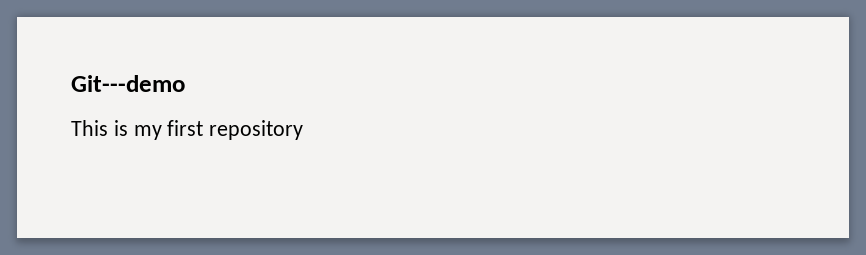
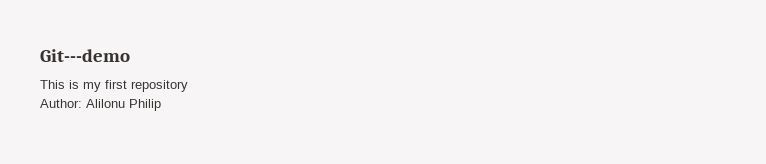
(304, 130) none -> [40,99,161,111] // Author: Alilonu Philip

